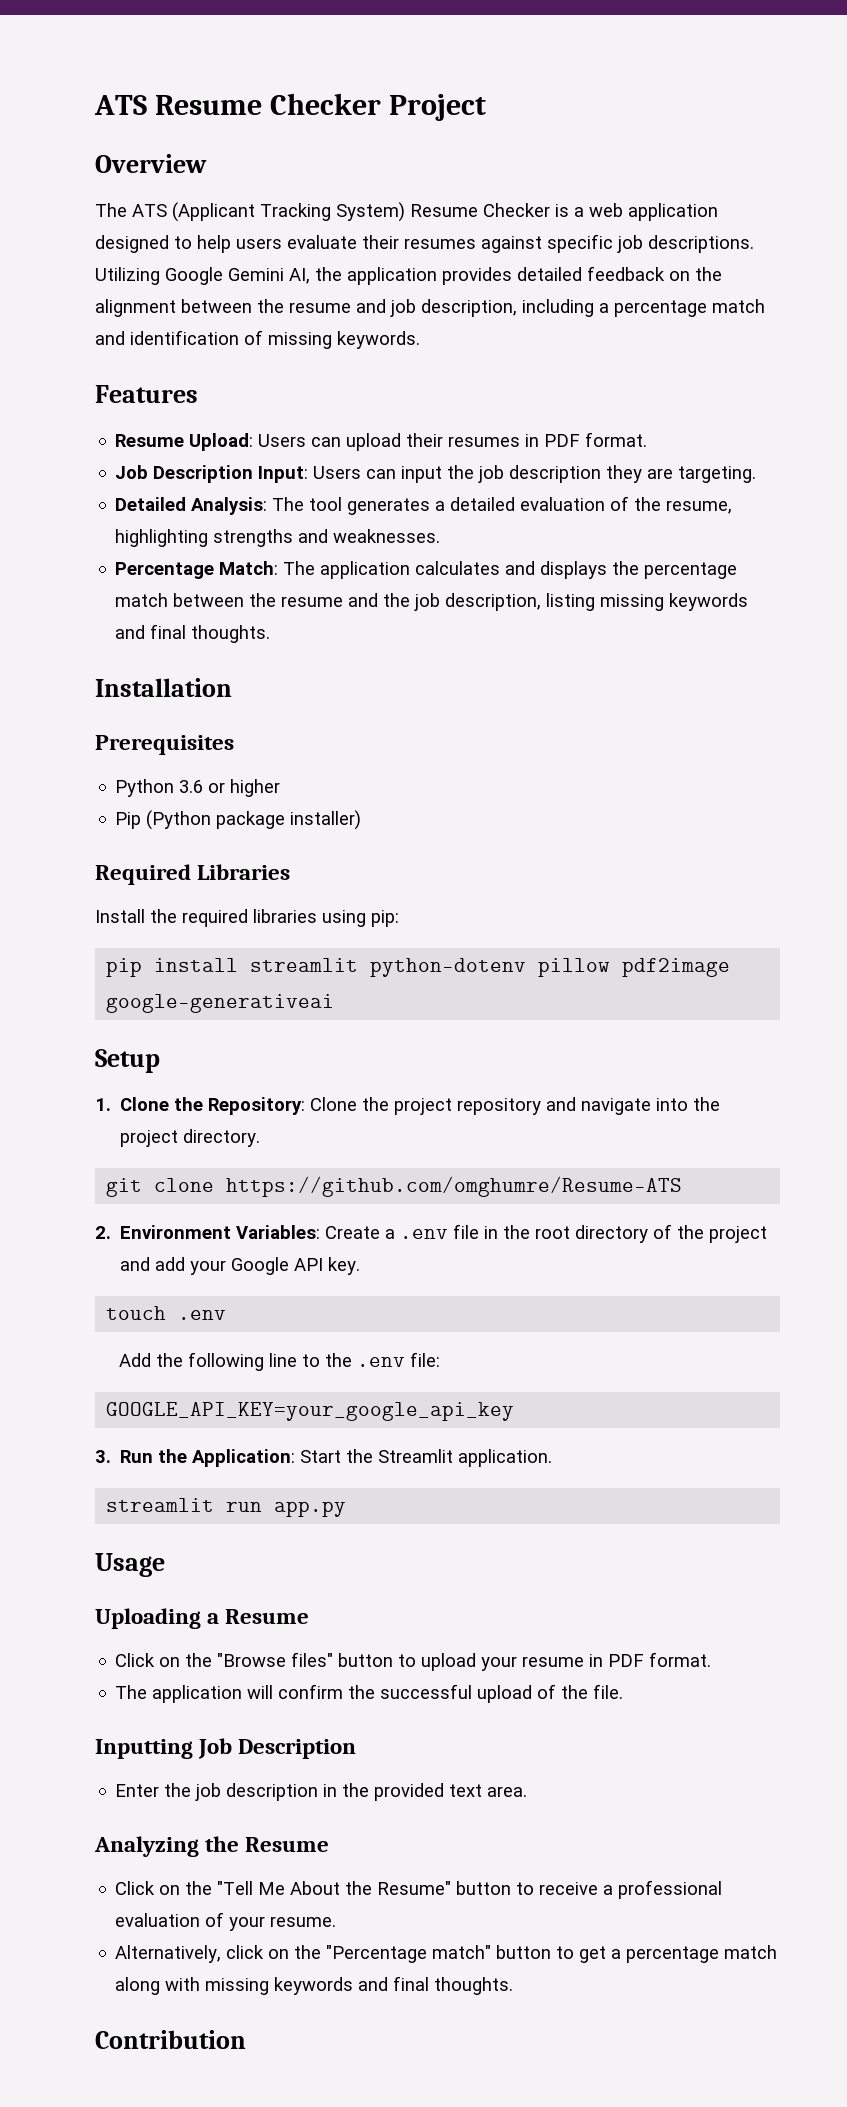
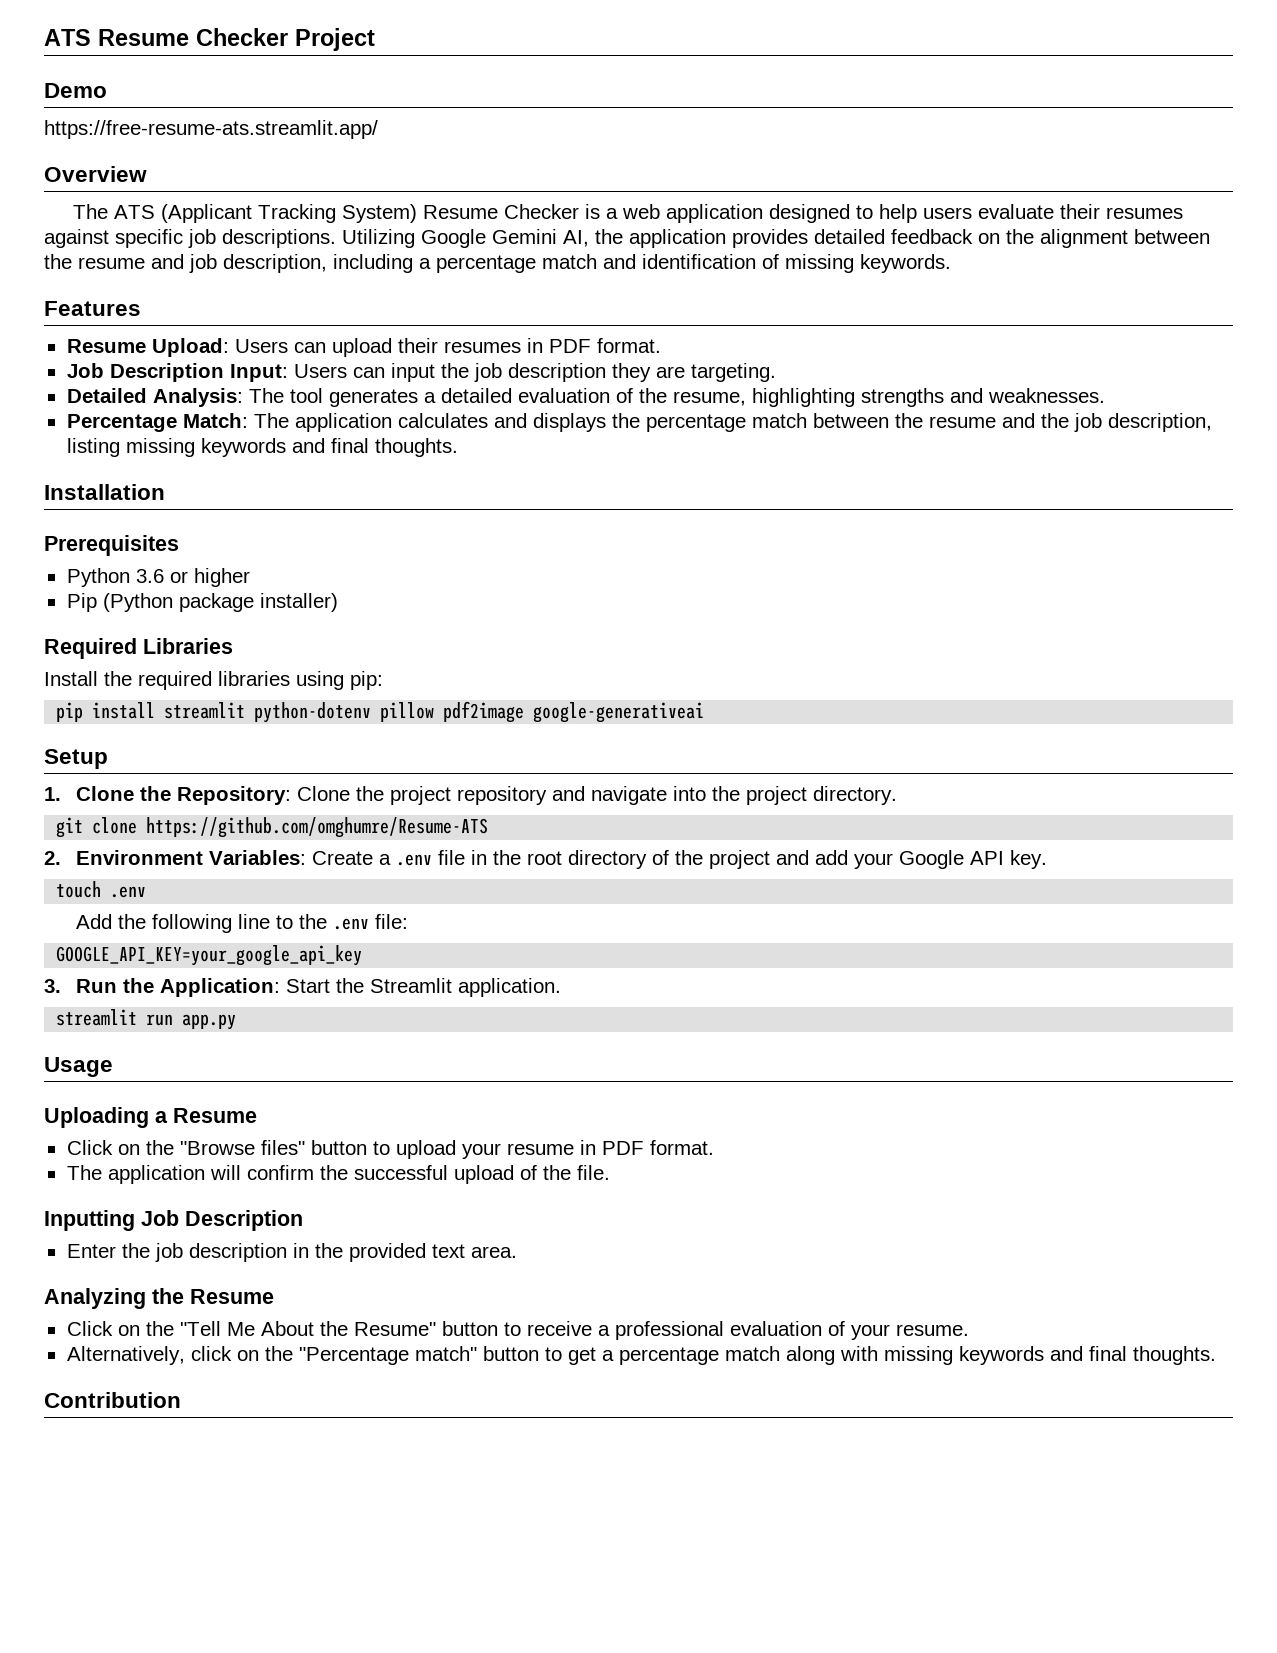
(487, 107) none -> [44,83,107,98] [44,120,378,139] // Demo // https://free-resume-ats.streamlit.app/

